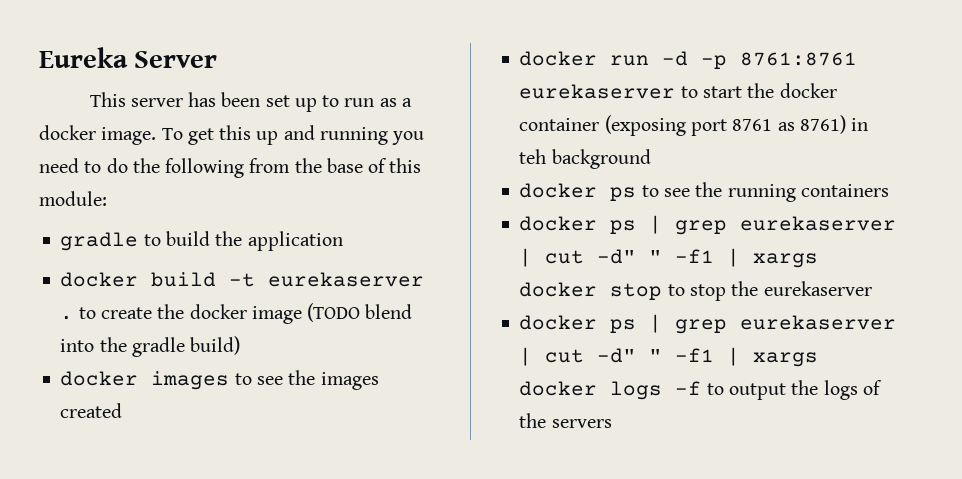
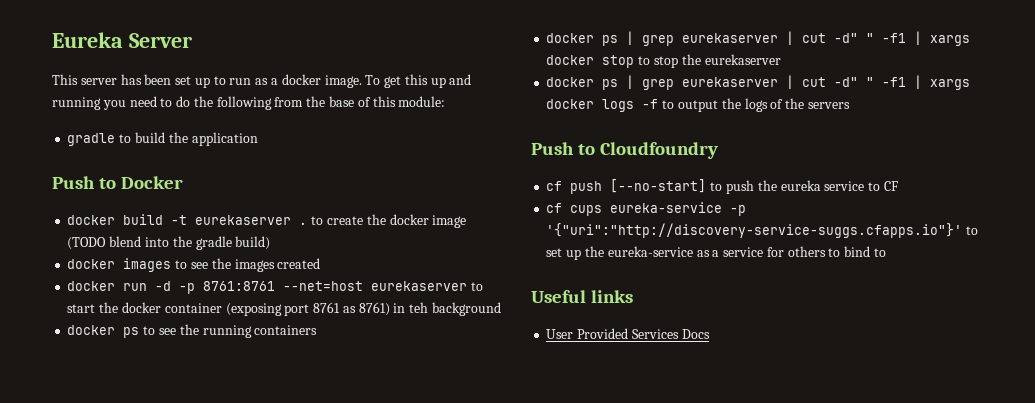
(343, 241) none -> [52,176,184,189] // Push to Docker
(858, 59) none -> [283,281,364,291] --net=host
(612, 423) none -> [531,142,719,159] [546,179,898,194] [546,202,747,216] [546,223,979,238] [546,246,886,260] [531,290,634,303] [546,328,710,339] // Push to Cloudfoundry // cf push [--no-start] to push the eureka service to CF // cf cups eureka-service -p '{"uri":"http://discovery-service-suggs.cfapps.io"}' to set up the eureka-service as a service for others to bind to // Useful links // User Provided Services Docs

